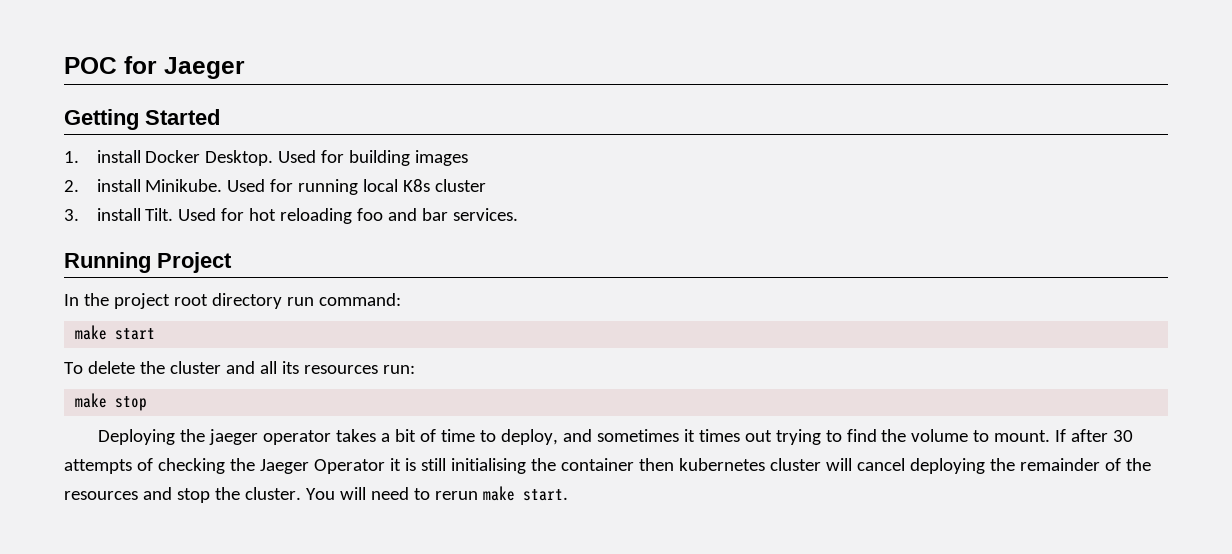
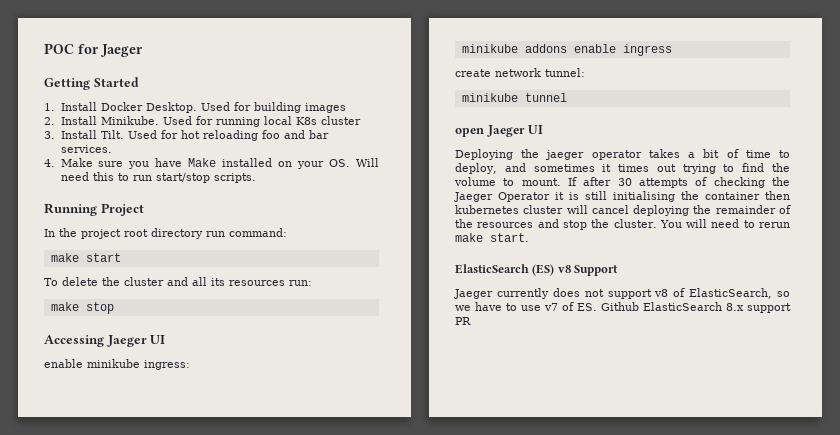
[96,150,141,163] install -> [60,102,97,111] Install
[96,179,141,192] install -> [60,116,97,125] Install
[96,208,141,221] install -> [60,130,97,139] Install
(519, 214) none -> [44,158,380,169] [60,172,256,183] // 4. Make sure you have Make installed on your OS. Will need this to run start/stop scripts.
(148, 403) none -> [44,335,166,347] [44,359,190,370] [461,44,672,56] [455,68,585,77] [461,93,567,102] [455,125,544,137] // Accessing Jaeger UI // enable minikube ingress: // minikube addons enable ingress // create network tunnel: // minikube tunnel // open Jaeger UI
(568, 495) none -> [455,264,619,276] [454,288,790,299] [455,302,791,313] [455,317,471,325] // ElasticSearch (ES) v8 Support // Jaeger currently does not support v8 of ElasticSearch, so we have to use v7 of ES. Github ElasticSearch 8.x support PR

